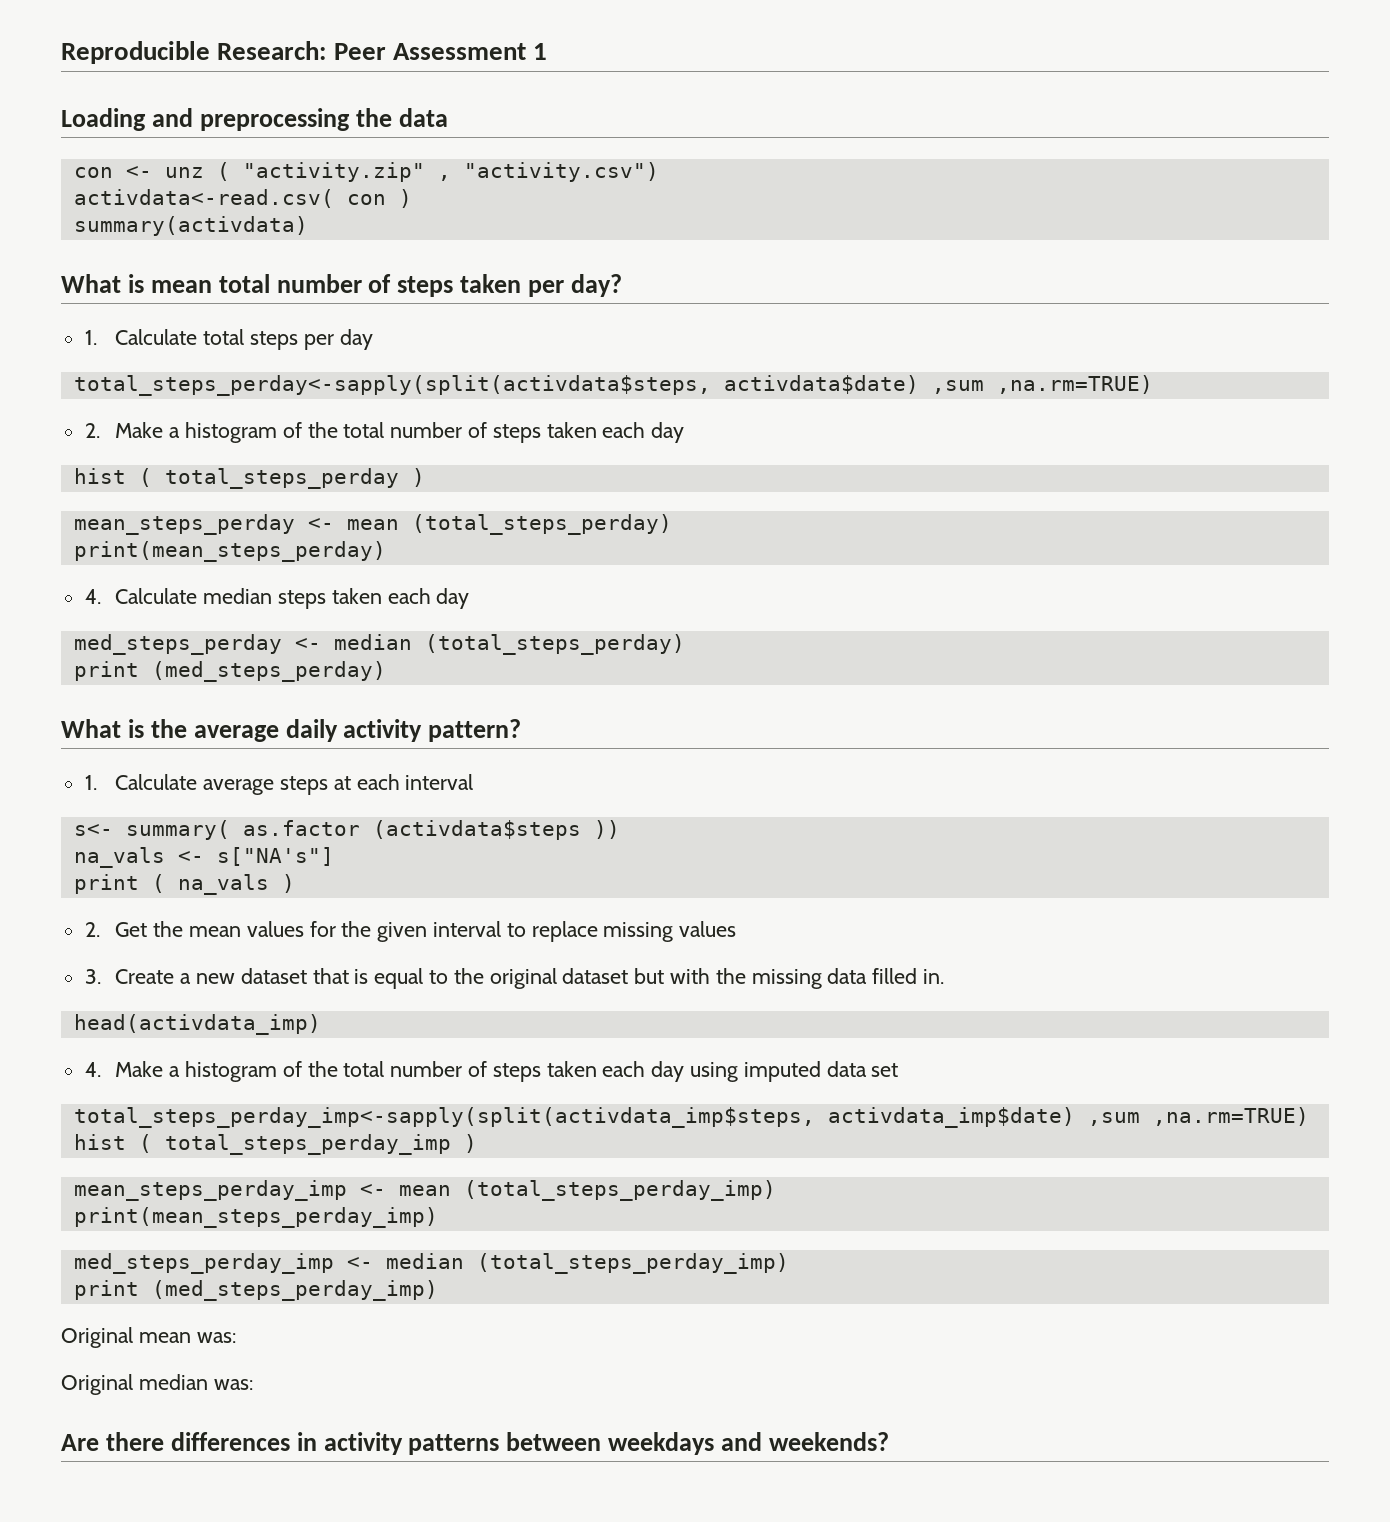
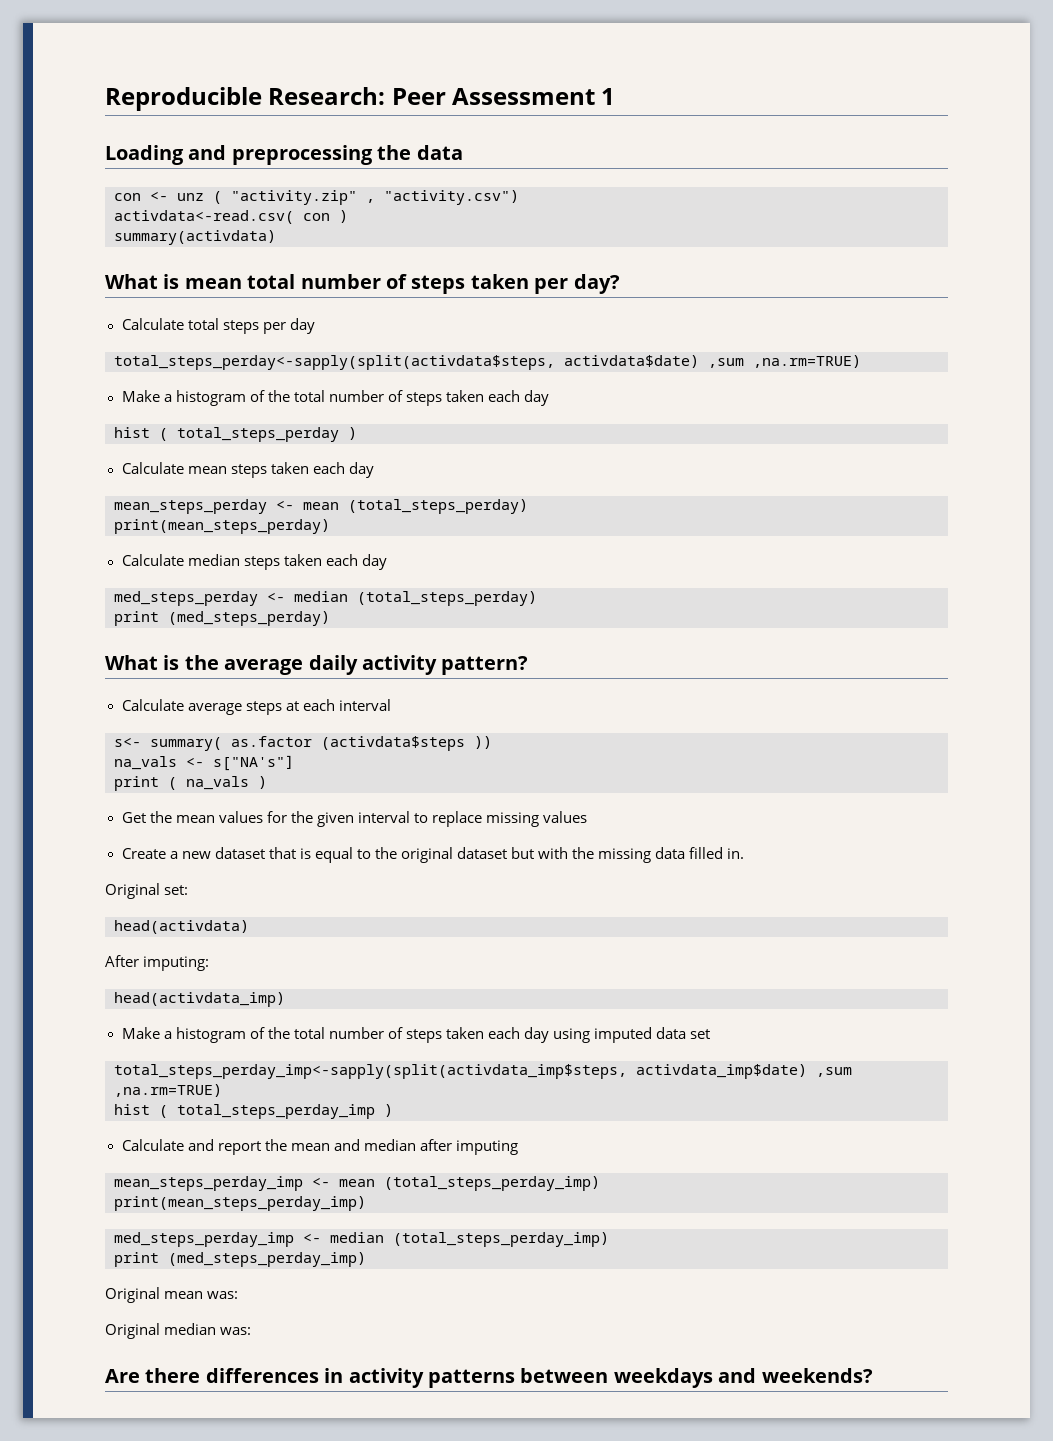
[84,330,97,345] 1. -> (620, 284) none
[84,423,100,438] 2. -> (861, 361) none
(425, 477) none -> [121,462,374,478] // Calculate mean steps taken each day
[84,589,101,604] 4. -> (330, 526) none
[84,775,97,790] 1. -> (529, 665) none
[84,922,100,937] 2. -> (267, 782) none
[84,969,101,984] 3. -> (588, 817) none
(945, 976) none -> [105,883,189,899] [114,920,249,934] [105,955,210,971] // Original set: // head(activdata) // After imputing:
[84,1062,101,1077] 4. -> (285, 999) none
(477, 1143) none -> [121,1139,518,1155] // Calculate and report the mean and median after imputing

